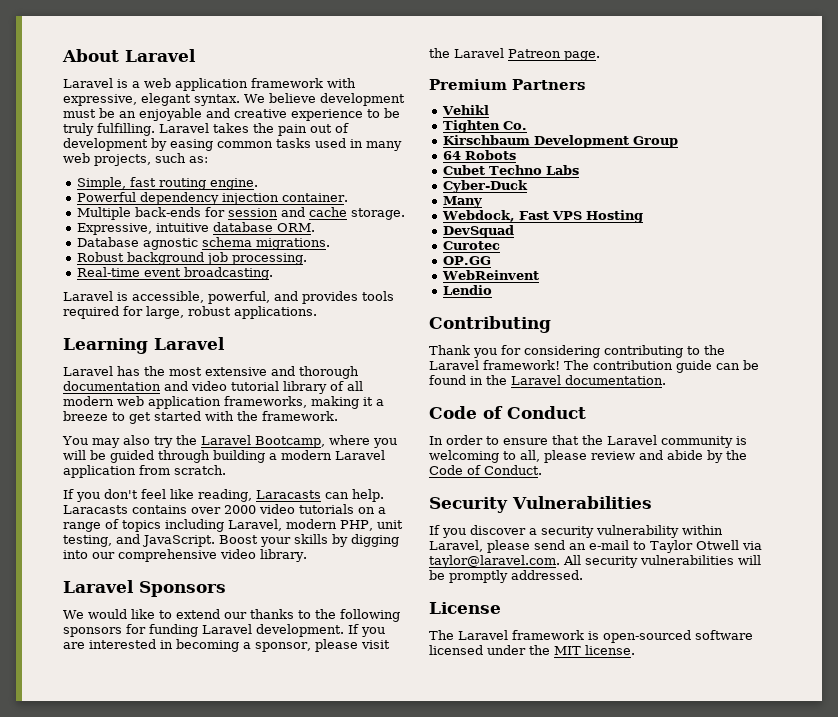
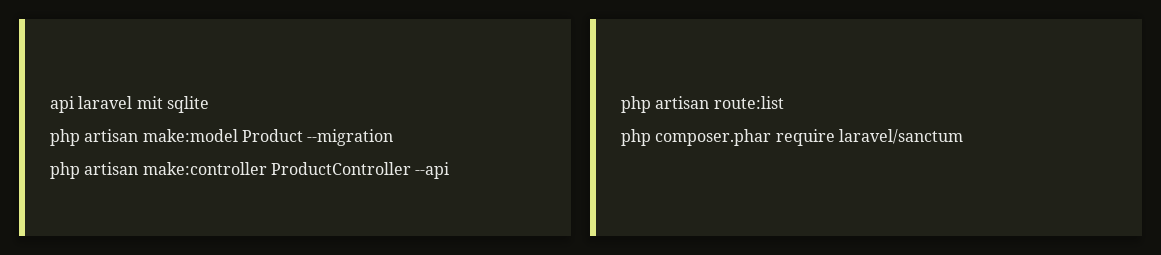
[62,49,196,62] [63,78,356,91] [63,93,405,106] [63,108,400,121] [63,123,349,136] [63,138,402,151] [63,153,208,166] [76,177,258,190] [76,192,348,205] [76,207,405,220] [76,222,315,235] [76,237,330,250] [76,252,307,265] [76,267,273,280] [63,291,394,304] [63,306,317,319] [63,337,225,354] [63,366,359,379] [63,381,363,394] [63,396,384,409] [63,411,338,424] [62,435,397,448] [63,450,385,463] [63,465,226,478] [63,489,384,502] [63,504,386,514] [63,519,403,532] [63,534,399,547] [63,549,307,562] [63,580,226,597] [63,609,400,622] [63,624,385,637] [63,639,390,652] [429,48,600,61] [429,79,585,90] [441,105,489,115] [442,120,527,133] [442,135,678,148] [442,150,516,160] [442,165,579,175] [442,180,528,193] [442,196,482,208] [441,210,643,223] [442,225,514,238] [442,241,500,250] [442,256,491,265] [441,270,539,280] [442,285,492,295] [429,316,551,333] [429,345,725,358] [429,360,759,373] [429,375,666,385] [429,406,586,419] [429,435,747,448] [429,450,747,463] [429,465,542,475] [429,496,652,513] [429,525,723,538] [429,540,762,553] [429,555,761,568] [429,570,583,583] [429,602,501,614] [429,630,753,643] [429,645,635,655] About Laravel // Laravel is a web application framework with expressive, elegant syntax. We believe development must be an enjoyable and creative experience to be truly fulfilling. Laravel takes the pain out of development by easing common tasks used in many web projects, such as: // Simple, fast routing engine. // Powerful dependency injection container. // Multiple back-ends for session and cache storage. // Expressive, intuitive database ORM. // Database agnostic schema migrations. // Robust background job processing. // Real-time event broadcasting. // Laravel is accessible, powerful, and provides tools required for large, robust applications. // Learning Laravel // Laravel has the most extensive and thorough documentation and video tutorial library of all modern web application frameworks, making it a breeze to get started with the framework. // You may also try the Laravel Bootcamp, where you will be guided through building a modern Laravel application from scratch. // If you don't feel like reading, Laracasts can help. Laracasts contains over 2000 video tutorials on a range of topics including Laravel, modern PHP, unit testing, and JavaScript. Boost your skills by digging into our comprehensive video library. // Laravel Sponsors // We would like to extend our thanks to the following sponsors for funding Laravel development. If you are interested in becoming a sponsor, please visit the Laravel Patreon page. // Premium Partners // Vehikl // Tighten Co. // Kirschbaum Development Group // 64 Robots // Cubet Techno Labs // Cyber-Duck // Many // Webdock, Fast VPS Hosting // DevSquad // Curotec // OP.GG // WebReinvent // Lendio // Contributing // Thank you for considering contributing to the Laravel framework! The contribution guide can be found in the Laravel documentation. // Code of Conduct // In order to ensure that the Laravel community is welcoming to all, please review and abide by the Code of Conduct. // Security Vulnerabilities // If you discover a security vulnerability within Laravel, please send an e-mail to Taylor Otwell via taylor@laravel.com. All security vulnerabilities will be promptly addressed. // License // The Laravel framework is open-sourced software licensed under the MIT license. -> [50,96,209,113] [50,129,394,146] [50,162,450,179] [621,96,784,113] [621,129,963,146] api laravel mit sqlite // php artisan make:model Product --migration // php artisan make:controller ProductController --api // php artisan route:list // php composer.phar require laravel/sanctum

